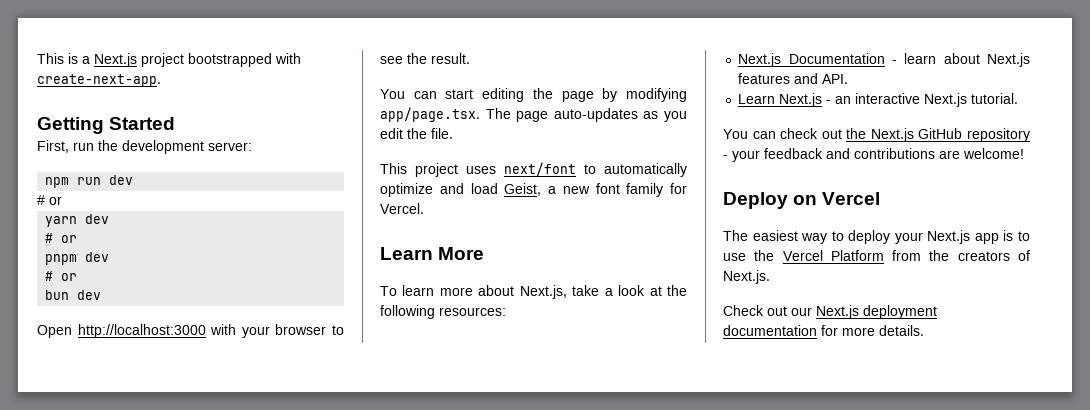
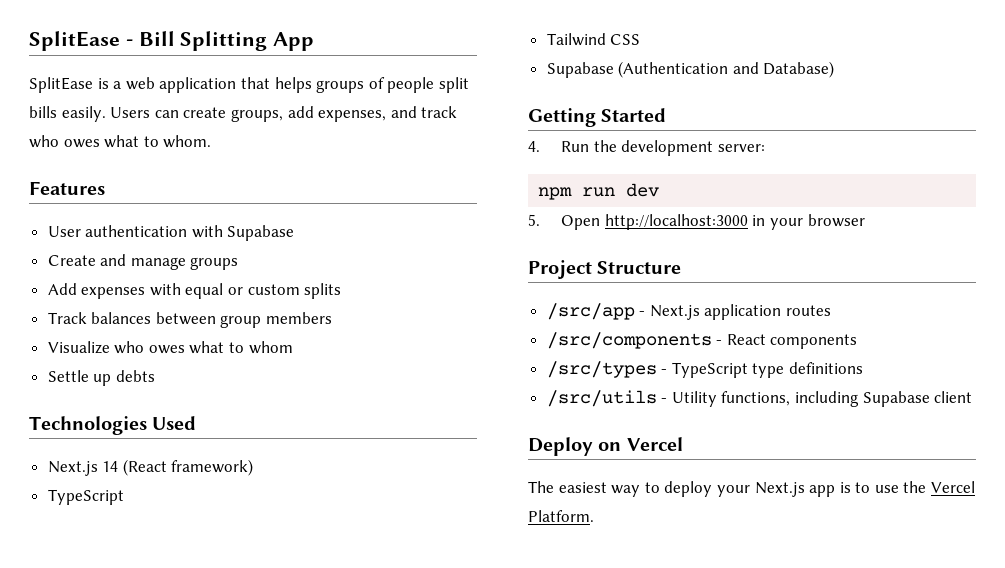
[37,53,301,67] [37,74,161,87] This is a Next.js project bootstrapped with create-next-app. -> [29,31,315,51] [29,77,469,93] [29,106,458,122] [29,135,212,148] [29,181,105,195] [47,225,295,241] [47,254,239,270] [47,283,342,299] [47,312,333,328] [47,341,293,354] [47,370,155,386] [29,416,197,435] [47,459,254,476] [47,489,124,505] [546,33,641,46] [546,61,835,78] SplitEase - Bill Splitting App // SplitEase is a web application that helps groups of people split bills easily. Users can create groups, add expenses, and track who owes what to whom. // Features // User authentication with Supabase // Create and manage groups // Add expenses with equal or custom splits // Track balances between group members // Visualize who owes what to whom // Settle up debts // Technologies Used // Next.js 14 (React framework) // TypeScript // Tailwind CSS // Supabase (Authentication and Database)
[37,140,94,153] First, run -> [528,141,590,152] 4. Run
[37,195,62,205] [45,214,110,227] [45,233,78,243] [45,252,110,265] [45,271,78,281] [45,290,102,300] # or // yarn dev // # or // pnpm dev // # or // bun dev // -> [528,214,540,226] 5.
[210,324,237,335] with -> [752,215,766,226] in
[332,325,344,335] [380,53,470,64] [380,88,687,102] [380,107,687,122] [380,128,453,139] [380,162,687,177] [380,183,687,197] [380,203,424,214] [380,247,485,260] [380,285,687,299] [380,305,506,319] [738,53,1030,67] [738,73,849,84] [738,93,1019,107] [723,128,1030,142] [723,148,1024,162] to see the result. // You can start editing the page by modifying app/page.tsx. The page auto-updates as you edit the file. // This project uses next/font to automatically optimize and load Geist, a new font family for Vercel. // Learn More // To learn more about Next.js, take a look at the following resources: // Next.js Documentation - learn about Next.js features and API. // Learn Next.js - an interactive Next.js tutorial. // You can check out the Next.js GitHub repository - your feedback and contributions are welcome! -> [528,260,682,279] [546,303,832,320] [546,332,858,349] [546,361,864,378] [546,390,973,407] // Project Structure // /src/app - Next.js application routes // /src/components - React components // /src/types - TypeScript type definitions // /src/utils - Utility functions, including Supabase client
[830,250,1030,261] [723,270,770,284] [723,305,937,319] [723,325,924,336] Platform from the creators of Next.js. // Check out our Next.js deployment documentation for more details. -> [528,510,594,522] Platform.

